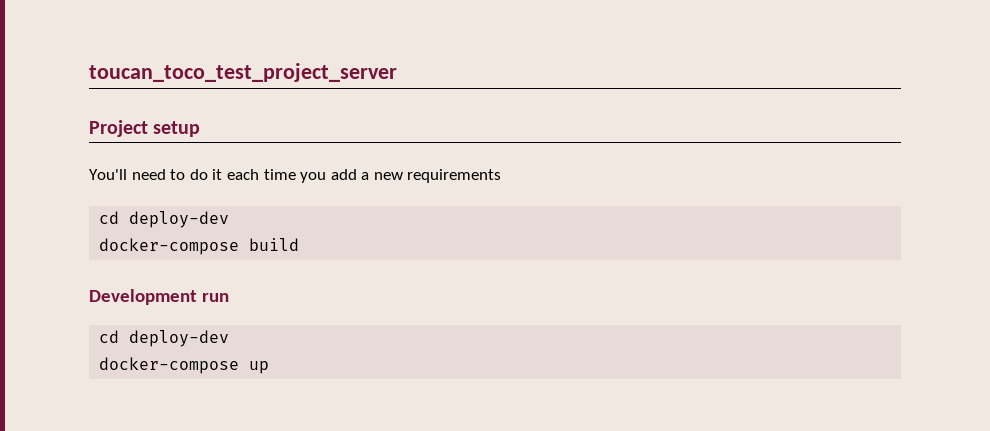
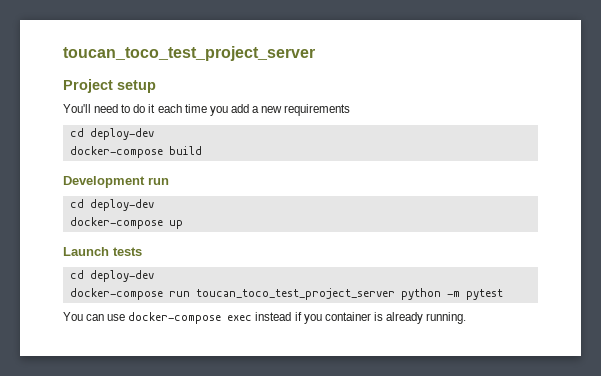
(270, 367) none -> [63,247,142,256] [69,270,154,282] [69,288,503,300] [63,312,467,324] // Launch tests // cd deploy-dev // docker-compose run toucan_toco_test_project_server python -m pytest // You can use docker-compose exec instead if you container is already running.

